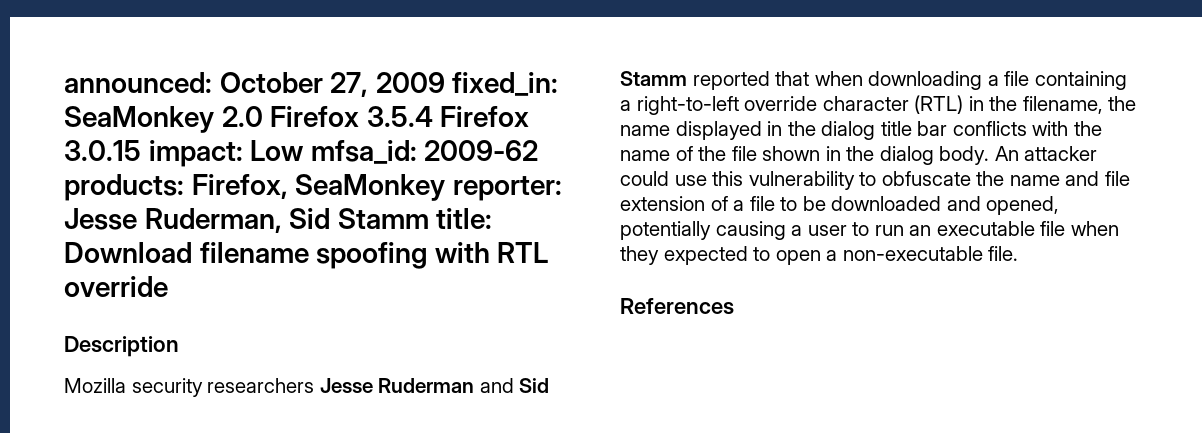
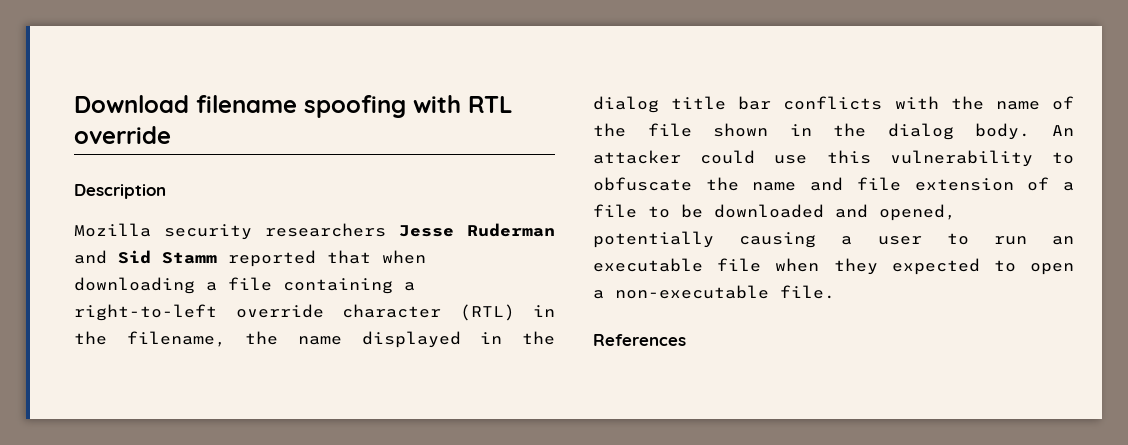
[64,72,559,97] [64,106,530,133] [64,140,539,167] [64,174,562,201] [64,208,493,233] announced: October 27, 2009 fixed_in: SeaMonkey 2.0 Firefox 3.5.4 Firefox 3.0.15 impact: Low mfsa_id: 2009-62 products: Firefox, SeaMonkey reporter: Jesse Ruderman, Sid Stamm title: -> (74, 104) none

